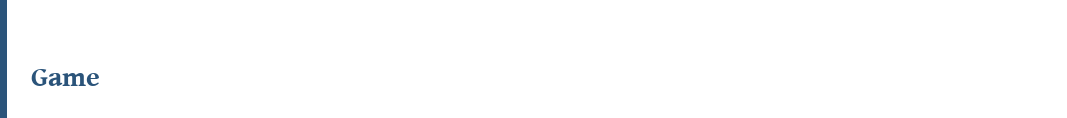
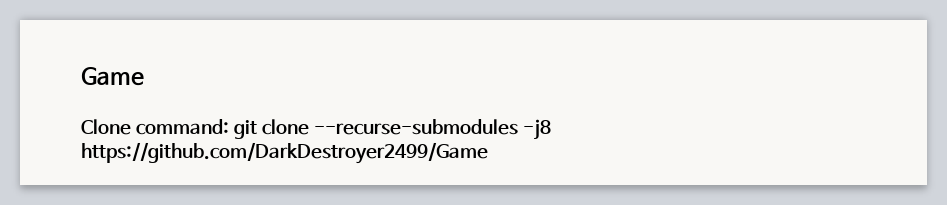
(100, 77) none -> [81,119,551,140] [81,142,488,164] // Clone command: git clone --recurse-submodules -j8 https://github.com/DarkDestroyer2499/Game

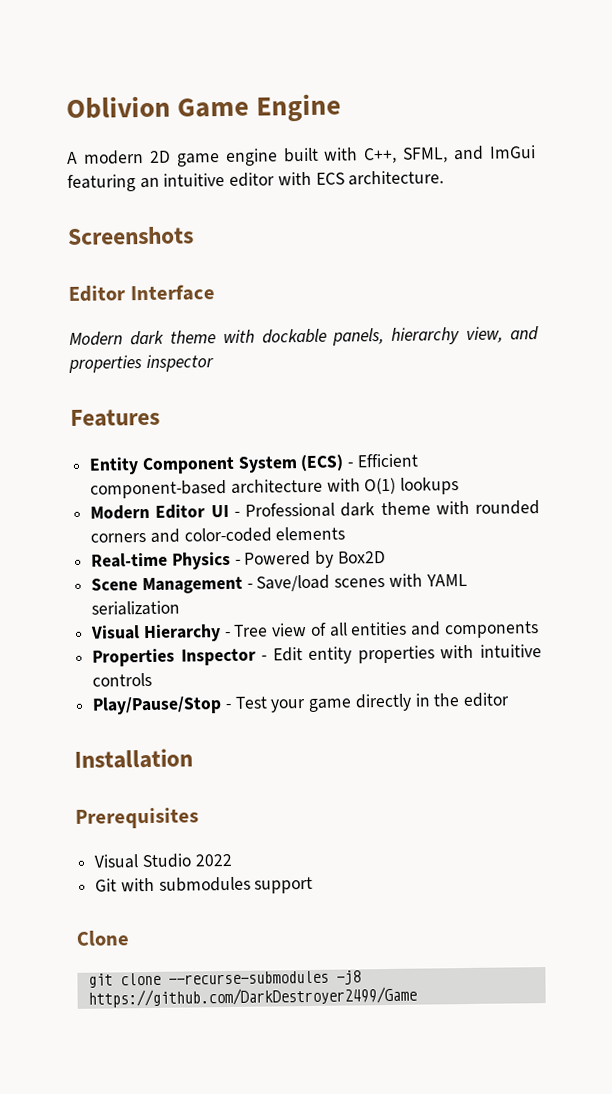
(81, 76) none -> [66,95,171,119] Oblivion
(144, 76) none -> [255,93,341,122] [67,145,536,167] [67,170,445,192] [67,226,194,245] [68,284,215,302] [69,326,539,346] [68,354,214,373] [70,408,160,427] [89,453,418,475] [90,477,460,499] [90,500,540,520] [90,526,346,543] [91,550,386,570] [91,573,468,595] [91,600,181,616] [90,621,539,643] [92,644,542,667] [92,672,153,687] [92,692,511,715] [74,748,193,769] [75,807,199,829] [94,853,233,869] [95,876,314,894] Engine // A modern 2D game engine built with C++, SFML, and ImGui featuring an intuitive editor with ECS architecture. // Screenshots // Editor Interface // Modern dark theme with dockable panels, hierarchy view, and properties inspector // Features // Entity Component System (ECS) - Efficient component-based architecture with O(1) lookups // Modern Editor UI - Professional dark theme with rounded corners and color-coded elements // Real-time Physics - Powered by Box2D // Scene Management - Save/load scenes with YAML serialization // Visual Hierarchy - Tree view of all entities and components // Properties Inspector - Edit entity properties with intuitive controls // Play/Pause/Stop - Test your game directly in the editor // Installation // Prerequisites // Visual Studio 2022 // Git with submodules support
[135,119,229,135] command: -> (129, 938) //

